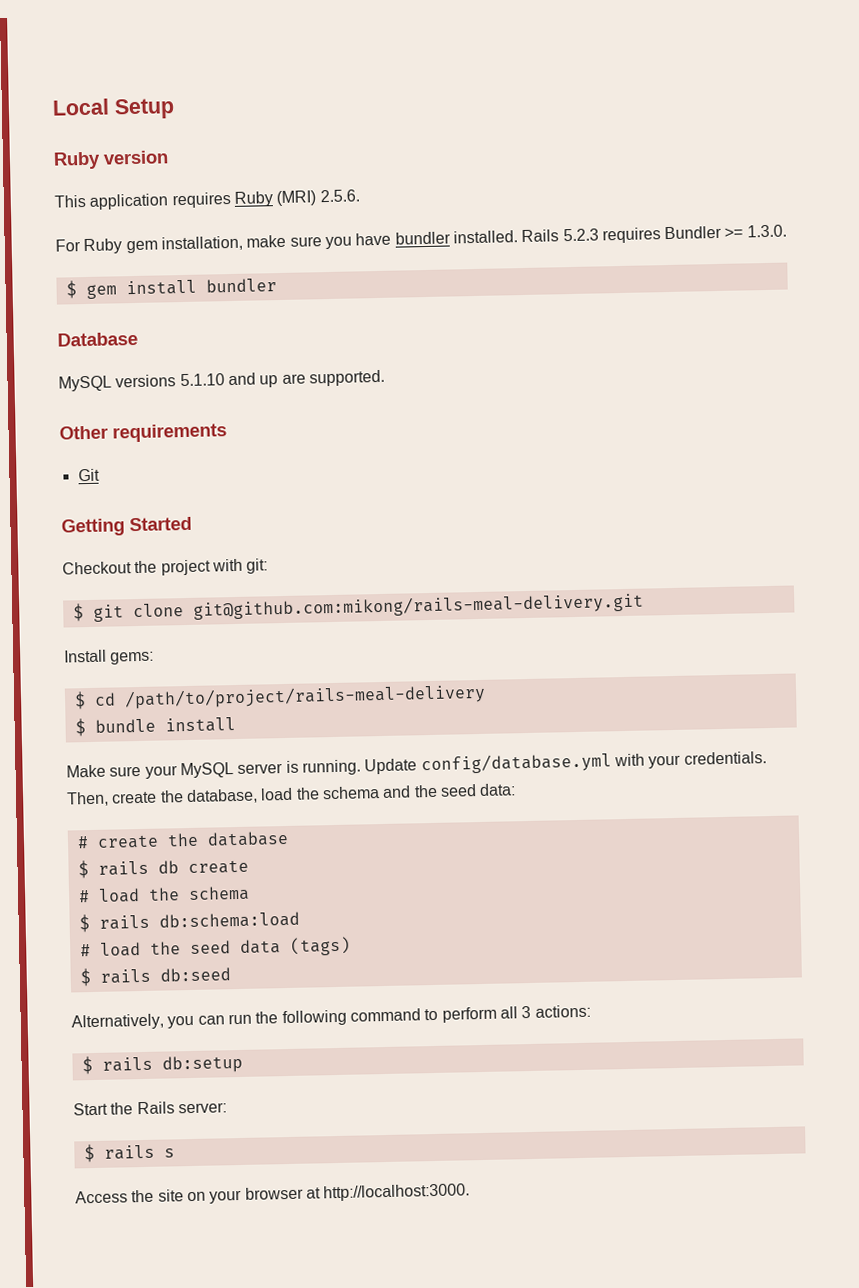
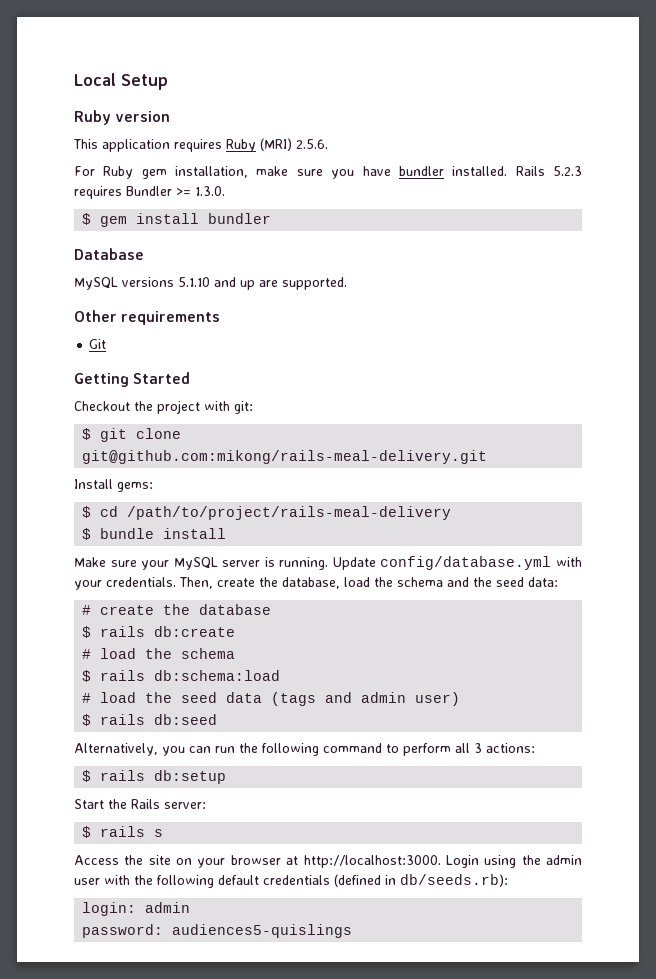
[157,859,249,875] db create -> [154,626,236,637] db:create
[289,936,351,956] (tags) -> [271,692,461,706] (tags and admin user)
(471, 1192) none -> [445,855,582,868] [74,874,508,888] [82,902,191,916] [82,924,353,938] Login using the admin user with the following default credentials (defined in db/seeds.rb): // login: admin // password: audiences5-quislings

